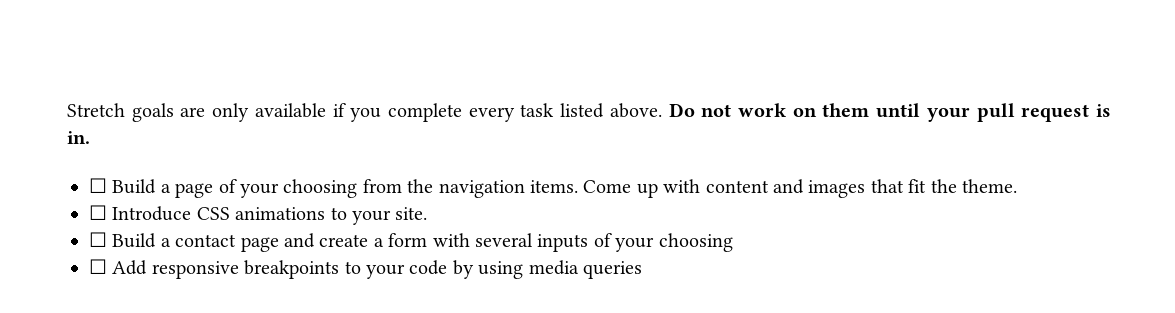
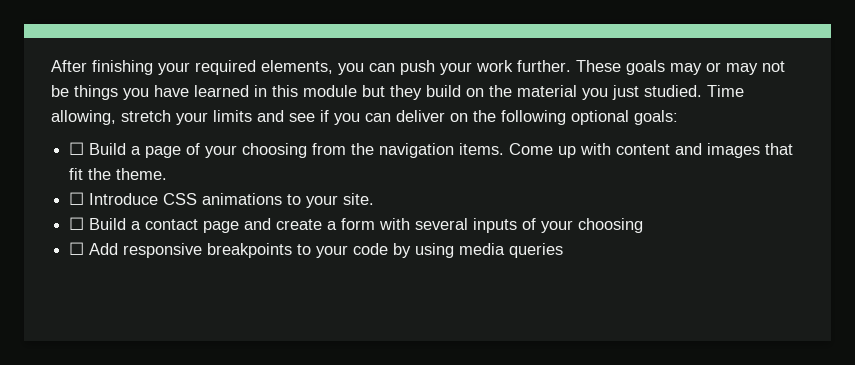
[67,103,1111,122] [67,131,90,144] Stretch goals are only available if you complete every task listed above. Do not work on them until your pull request is in. -> [51,60,785,75] [51,85,744,100] [51,110,678,125] After finishing your required elements, you can push your work further. These goals may or may not be things you have learned in this module but they build on the material you just studied. Time allowing, stretch your limits and see if you can deliver on the following optional goals:

